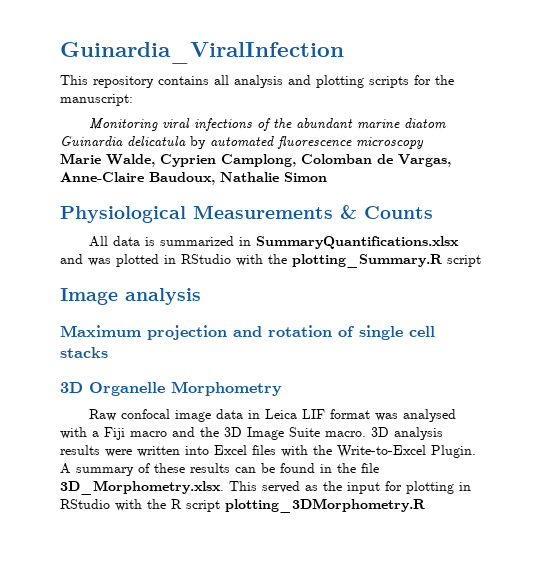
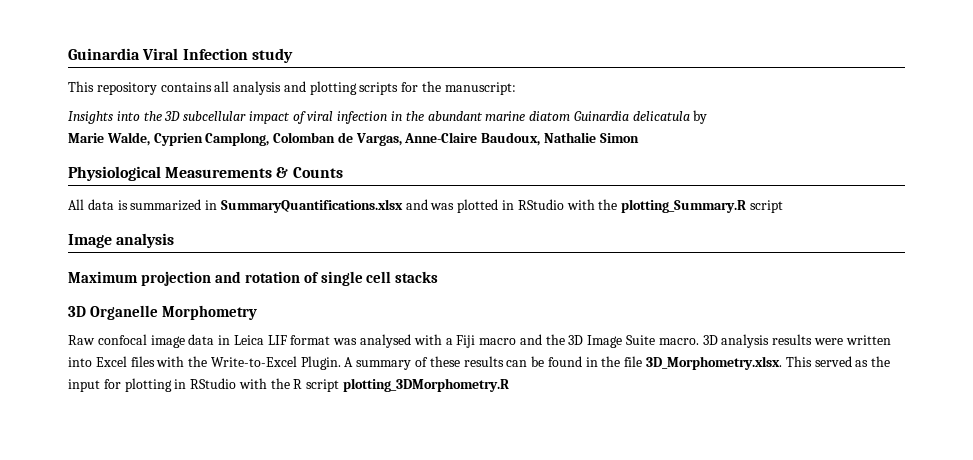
[60,42,344,64] Guinardia_ViralInfection -> [68,48,293,63] Guinardia Viral Infection study
[89,118,272,131] Monitoring viral infections of -> [68,111,403,124] Insights into the 3D subcellular impact of viral infection in
[210,136,424,149] automated fluorescence microscopy -> (708, 117) none

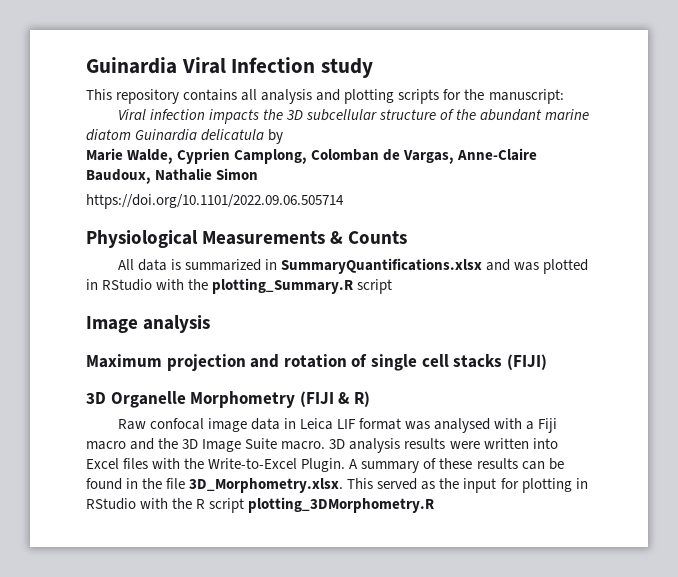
[68,111,403,124] Insights into the 3D subcellular impact of viral infection in -> [117,109,455,124] Viral infection impacts the 3D subcellular structure of
(639, 138) none -> [86,194,344,209] // https://doi.org/10.1101/2022.09.06.505714
(439, 277) none -> [506,354,547,370] (FIJI)
(257, 312) none -> [299,391,370,407] (FIJI & R)

